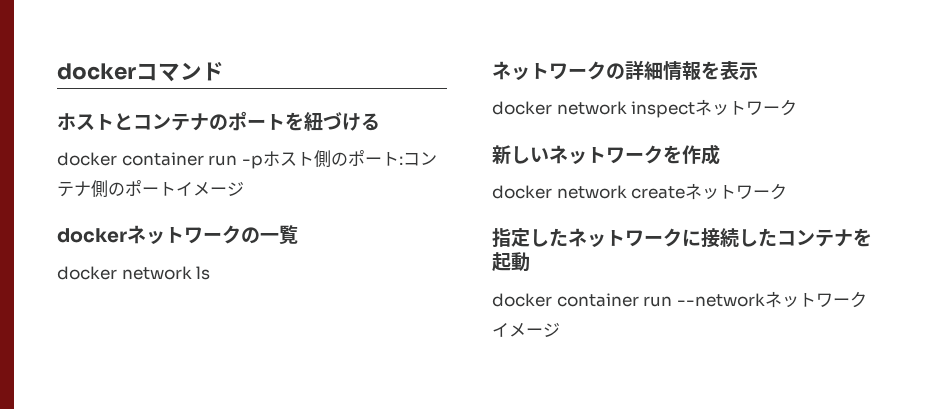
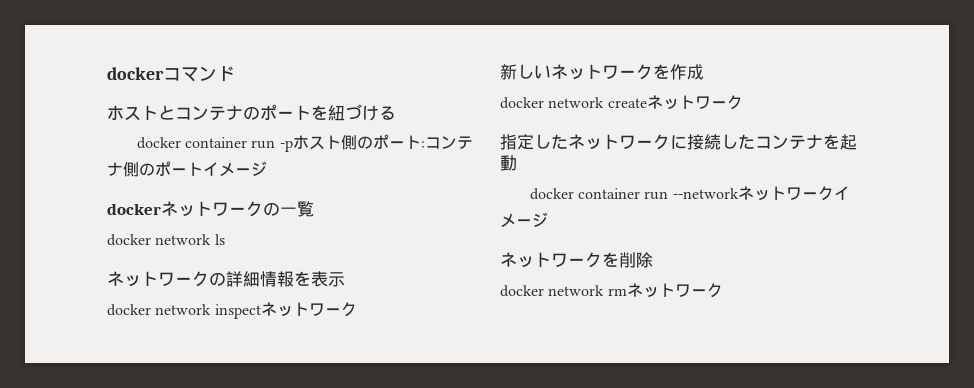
(560, 329) none -> [500,252,653,268] [500,283,723,298] // ネットワークを削除 // docker network rmネットワーク

